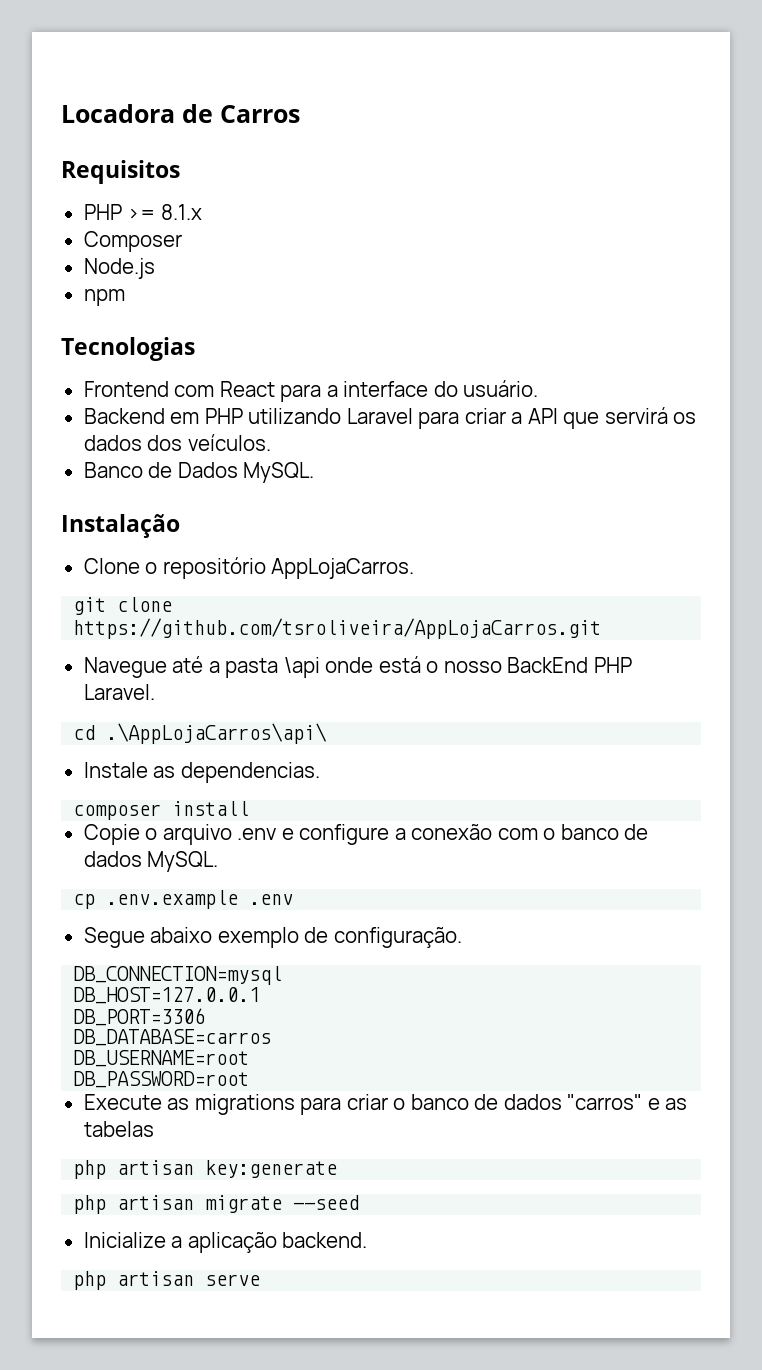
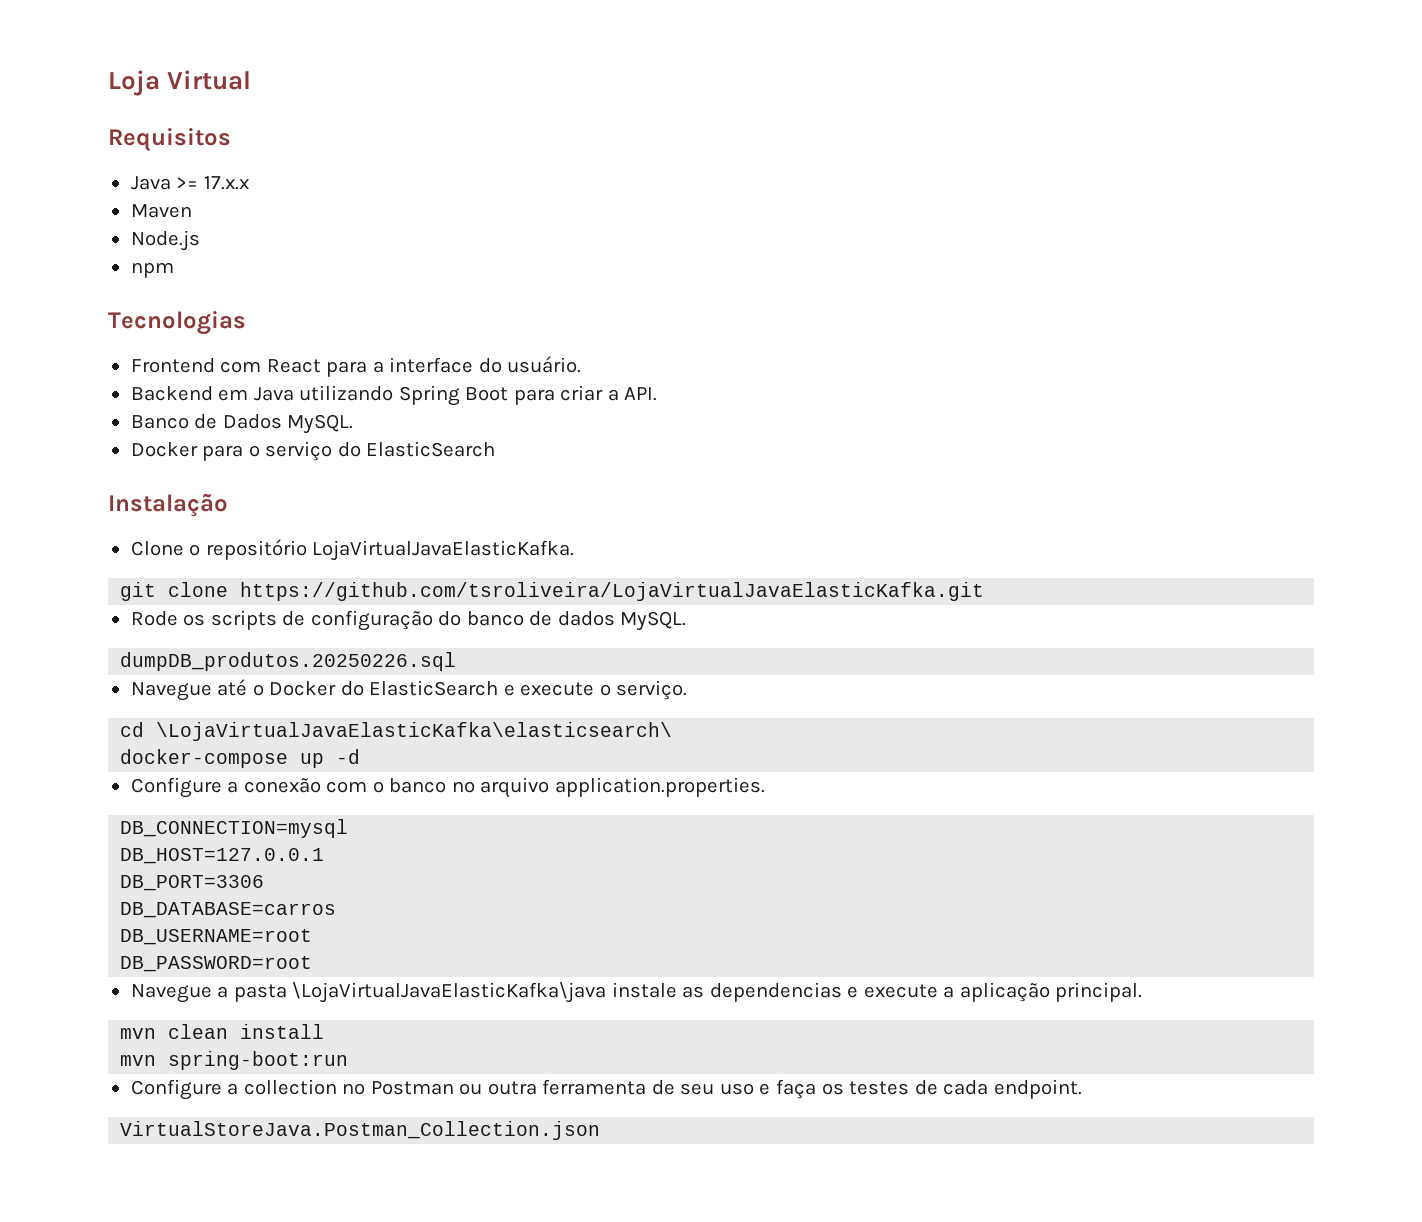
[61,104,300,123] [61,160,180,184] [83,204,202,220] [83,231,182,252] Locadora de Carros // Requisitos // PHP >= 8.1.x // Composer -> [108,70,252,96] [108,127,231,152] [130,176,249,190] [130,204,192,218] Loja Virtual // Requisitos // Java >= 17.x.x // Maven
[204,407,697,429] [83,434,271,451] [83,462,315,483] PHP utilizando Laravel para criar a API que servirá os dados dos veículos. // Banco de Dados MySQL. -> [253,385,658,406] [130,414,354,434] [130,441,496,461] Java utilizando Spring Boot para criar a API. // Banco de Dados MySQL. // Docker para o serviço do ElasticSearch
[271,558,415,579] AppLojaCarros. -> [312,540,575,561] LojaVirtualJavaElasticKafka.
[73,618,602,639] [83,656,632,678] [83,684,155,700] [73,723,328,744] [83,762,320,783] [73,801,250,820] [83,824,390,845] https://github.com/tsroliveira/AppLojaCarros.git // Navegue até a pasta \api onde está o nosso BackEnd PHP Laravel. // cd .\AppLojaCarros\api\ // Instale as dependencias. // composer install // Copie o arquivo .env e configure -> [240,582,985,601] [130,610,687,631] [120,652,457,671] [130,679,688,701] [120,722,673,741] [120,749,361,768] [130,777,222,798] https://github.com/tsroliveira/LojaVirtualJavaElasticKafka.git // Rode os scripts de configuração do banco de dados MySQL. // dumpDB_produtos.20250226.sql // Navegue até o Docker do ElasticSearch e execute o serviço. // cd \LojaVirtualJavaElasticKafka\elasticsearch\ // docker-compose up -d // Configure
[624,824,649,840] [83,851,219,872] [73,890,294,909] [83,927,462,948] de dados MySQL. // cp .env.example .env // Segue abaixo exemplo de configuração. -> [451,777,765,798] no arquivo application.properties.
[83,1094,688,1115] [83,1121,154,1137] [73,1160,338,1179] [73,1195,360,1214] [83,1232,368,1253] [73,1271,261,1290] Execute as migrations para criar o banco de dados "carros" e as tabelas // php artisan key:generate // php artisan migrate --seed // Inicialize a aplicação backend. // php artisan serve -> [130,982,1143,1003] [120,1024,325,1039] [120,1051,349,1070] [130,1079,1082,1100] [120,1121,601,1140] Navegue a pasta \LojaVirtualJavaElasticKafka\java instale as dependencias e execute a aplicação principal. // mvn clean install // mvn spring-boot:run // Configure a collection no Postman ou outra ferramenta de seu uso e faça os testes de cada endpoint. // VirtualStoreJava.Postman_Collection.json

